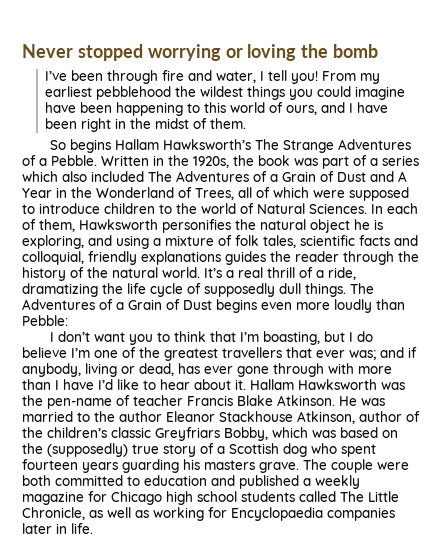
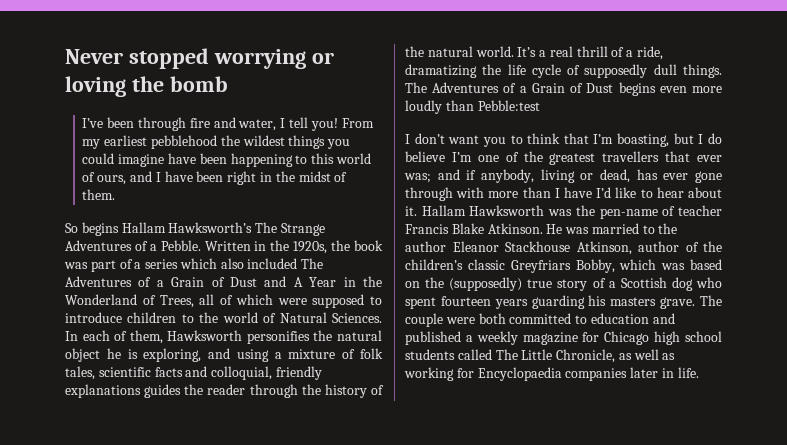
[22,315,68,326] Pebble: -> [477,100,540,111] Pebble:test

